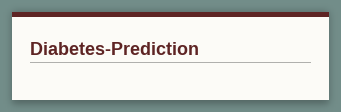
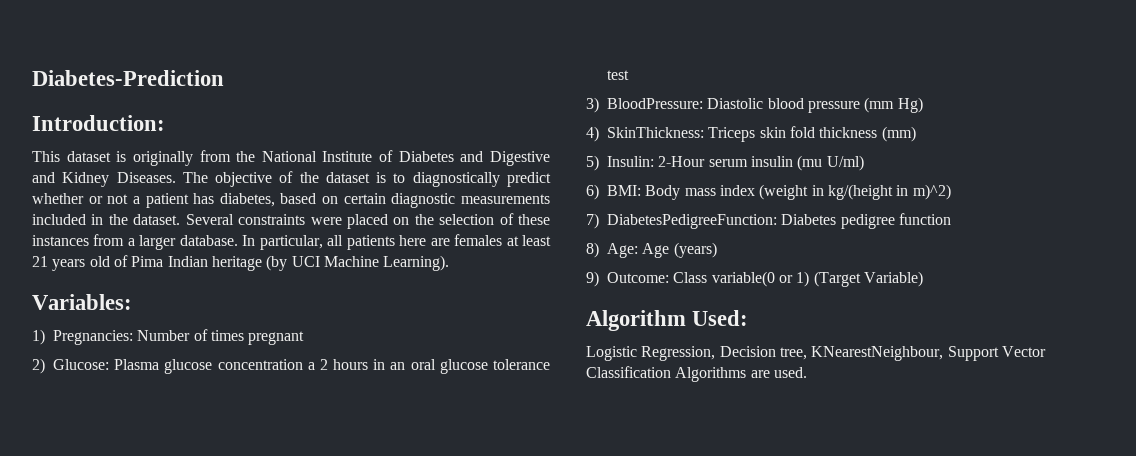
(199, 48) none -> [32,115,165,131] [32,150,550,166] [32,171,551,187] [32,193,550,208] [32,213,551,229] [32,234,551,250] [32,255,450,271] [32,294,132,310] [32,329,305,345] [32,358,550,374] [607,70,629,80] [586,97,923,113] [586,126,916,142] [586,155,864,171] [586,184,951,200] [586,213,951,229] [586,242,717,258] [586,271,923,287] [586,310,749,331] [586,346,1046,361] [586,366,807,382] // Introduction: // This dataset is originally from the National Institute of Diabetes and Digestive and Kidney Diseases. The objective of the dataset is to diagnostically predict whether or not a patient has diabetes, based on certain diagnostic measurements included in the dataset. Several constraints were placed on the selection of these instances from a larger database. In particular, all patients here are females at least 21 years old of Pima Indian heritage (by UCI Machine Learning). // Variables: // 1) Pregnancies: Number of times pregnant // 2) Glucose: Plasma glucose concentration a 2 hours in an oral glucose tolerance test // 3) BloodPressure: Diastolic blood pressure (mm Hg) // 4) SkinThickness: Triceps skin fold thickness (mm) // 5) Insulin: 2-Hour serum insulin (mu U/ml) // 6) BMI: Body mass index (weight in kg/(height in m)^2) // 7) DiabetesPedigreeFunction: Diabetes pedigree function // 8) Age: Age (years) // 9) Outcome: Class variable(0 or 1) (Target Variable) // Algorithm Used: // Logistic Regression, Decision tree, KNearestNeighbour, Support Vector Classification Algorithms are used.

